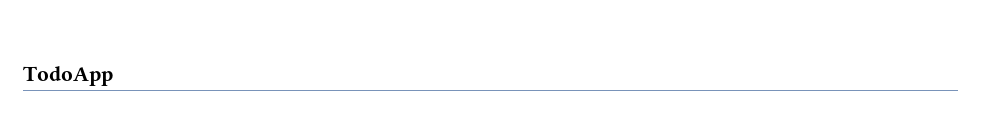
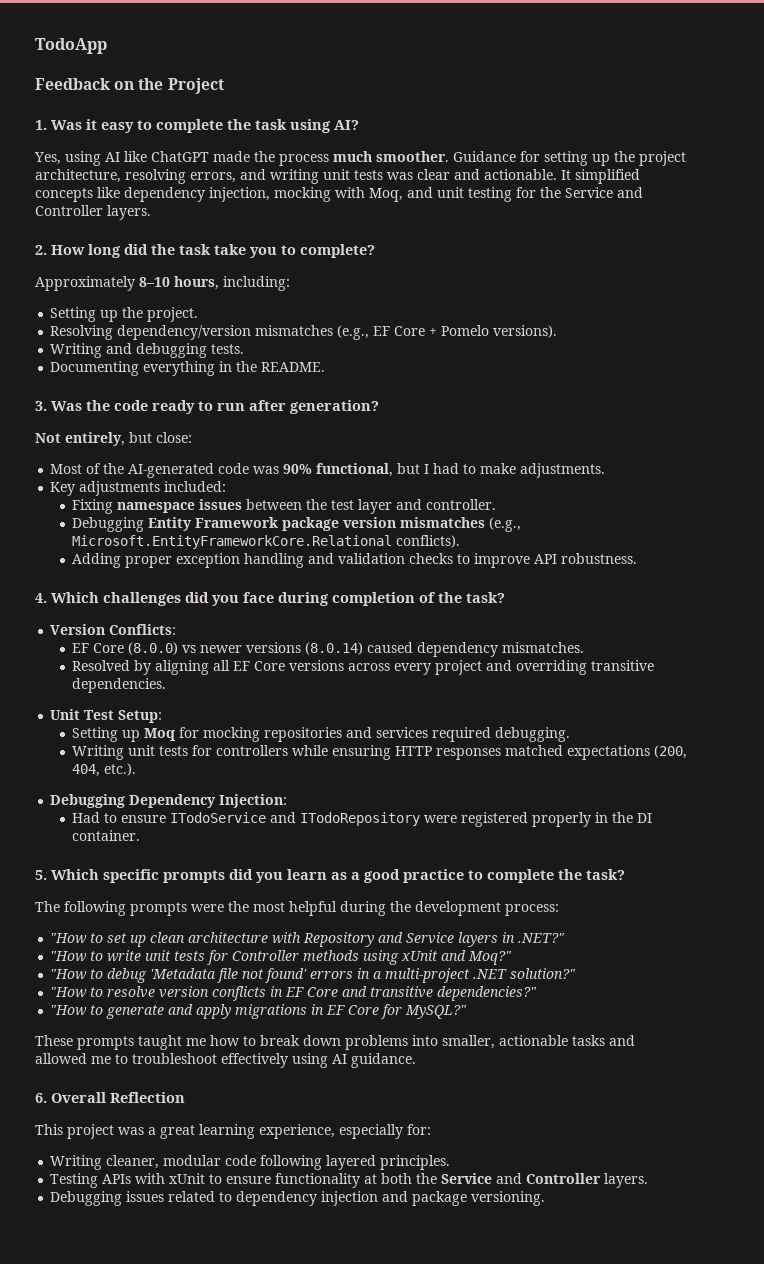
(113, 76) none -> [35,78,224,94] [35,119,359,133] [34,151,686,166] [35,169,640,184] [35,187,643,202] [35,205,151,220] [35,244,375,258] [35,276,290,291] [50,307,199,322] [50,325,558,340] [50,343,245,358] [50,361,326,376] [35,400,379,414] [35,432,192,446] [50,463,606,478] [50,481,227,496] [72,499,497,514] [72,517,522,532] [72,535,461,549] [72,553,638,568] [35,592,505,606] [50,624,177,635] [72,642,585,657] [72,660,655,675] [72,678,167,693] [50,709,163,723] [72,727,571,742] [72,745,688,760] [72,763,137,777] [50,794,288,808] [72,812,653,827] [72,830,141,841] [35,869,625,883] [35,901,559,916] [50,932,566,947] [50,950,513,965] [50,968,577,983] [50,986,538,1001] [50,1004,468,1019] [35,1035,635,1050] [35,1053,416,1068] [35,1092,185,1103] [35,1124,431,1139] [50,1155,451,1170] [50,1173,649,1188] [50,1191,546,1206] // Feedback on the Project // 1. Was it easy to complete the task using AI? // Yes, using AI like ChatGPT made the process much smoother. Guidance for setting up the project architecture, resolving errors, and writing unit tests was clear and actionable. It simplified concepts like dependency injection, mocking with Moq, and unit testing for the Service and Controller layers. // 2. How long did the task take you to complete? // Approximately 8–10 hours, including: // Setting up the project. // Resolving dependency/version mismatches (e.g., EF Core + Pomelo versions). // Writing and debugging tests. // Documenting everything in the README. // 3. Was the code ready to run after generation? // Not entirely, but close: // Most of the AI-generated code was 90% functional, but I had to make adjustments. // Key adjustments included: // Fixing namespace issues between the test layer and controller. // Debugging Entity Framework package version mismatches (e.g., Microsoft.EntityFrameworkCore.Relational conflicts). // Adding proper exception handling and validation checks to improve API robustness. // 4. Which challenges did you face during completion of the task? // Version Conflicts: // EF Core (8.0.0) vs newer versions (8.0.14) caused dependency mismatches. // Resolved by aligning all EF Core versions across every project and overriding transitive dependencies. // Unit Test Setup: // Setting up Moq for mocking repositories and services required debugging. // Writing unit tests for controllers while ensuring HTTP responses matched expectations (200, 404, etc.). // Debugging Dependency Injection: // Had to ensure ITodoService and ITodoRepository were registered properly in the DI container. // 5. Which specific prompts did you learn as a good practice to complete the task? // The following prompts were the most helpful during the development process: // "How to set up clean architecture with Repository and Service layers in .NET?" // "How to write unit tests for Controller methods using xUnit and Moq?" // "How to debug 'Metadata file not found' errors in a multi-project .NET solution?" // "How to resolve version conflicts in EF Core and transitive dependencies?" // "How to generate and apply migrations in EF Core for MySQL?" // These prompts taught me how to break down problems into smaller, actionable tasks and allowed me to troubleshoot effectively using AI guidance. // 6. Overall Reflection // This project was a great learning experience, especially for: // Writing cleaner, modular code following layered principles. // Testing APIs with xUnit to ensure functionality at both the Service and Controller layers. // Debugging issues related to dependency injection and package versioning.

